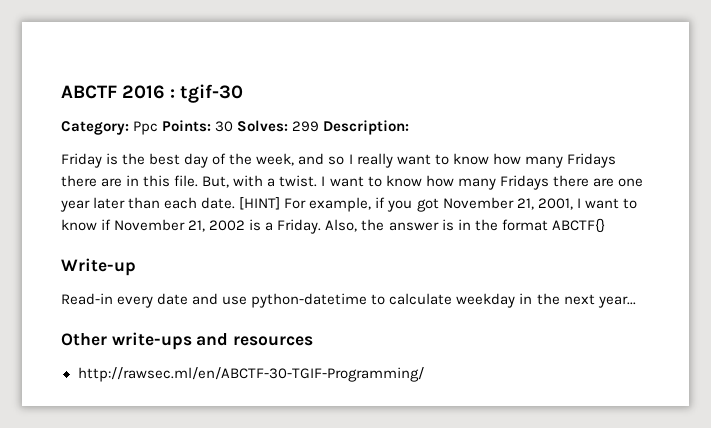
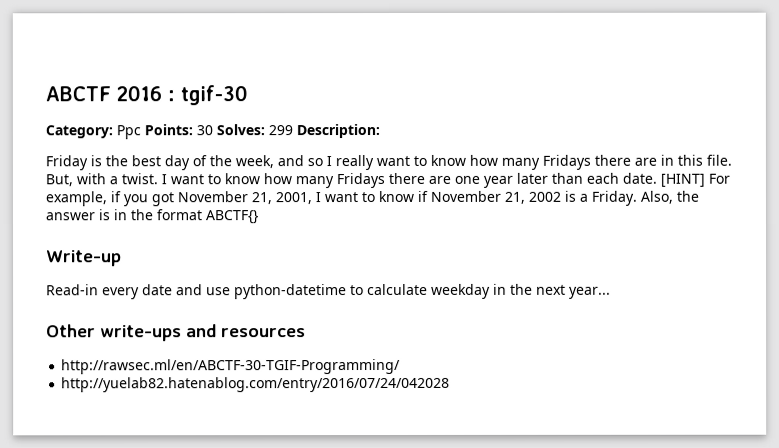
(424, 374) none -> [61,376,451,393] // http://yuelab82.hatenablog.com/entry/2016/07/24/042028

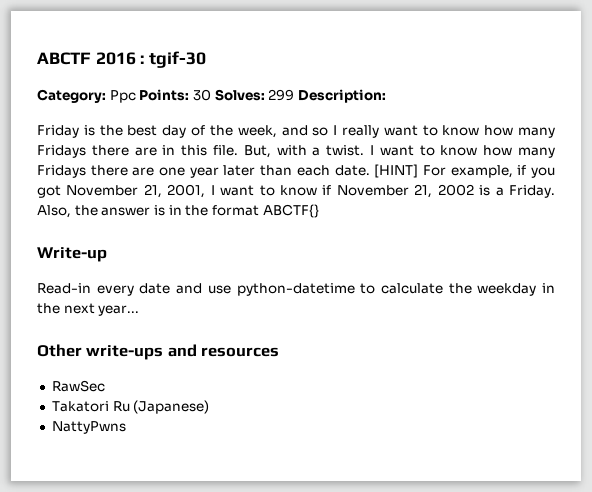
(428, 289) none -> [448,283,472,294] the
[61,358,402,375] [61,376,451,393] http://rawsec.ml/en/ABCTF-30-TGIF-Programming/ // http://yuelab82.hatenablog.com/entry/2016/07/24/042028 -> [51,380,105,392] [51,400,210,414] [51,421,126,434] RawSec // Takatori Ru (Japanese) // NattyPwns

